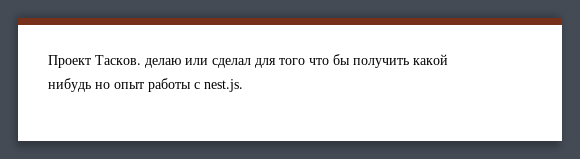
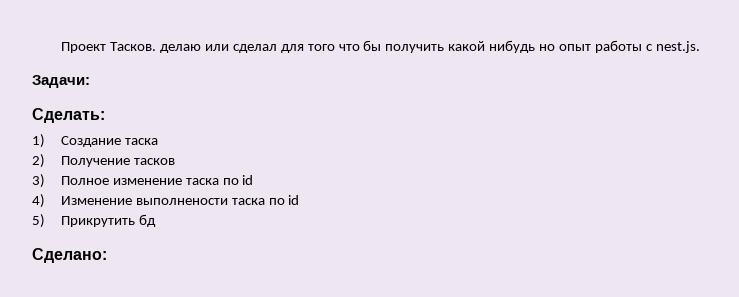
(243, 85) none -> [32,75,90,88] [32,108,105,123] [32,134,158,148] [32,154,175,168] [32,174,254,188] [32,194,300,208] [32,214,156,228] [32,248,107,263] // Задачи: // Сделать: // 1) Создание таска // 2) Получение тасков // 3) Полное изменение таска по id // 4) Изменение выполнености таска по id // 5) Прикрутить бд // Сделано:

